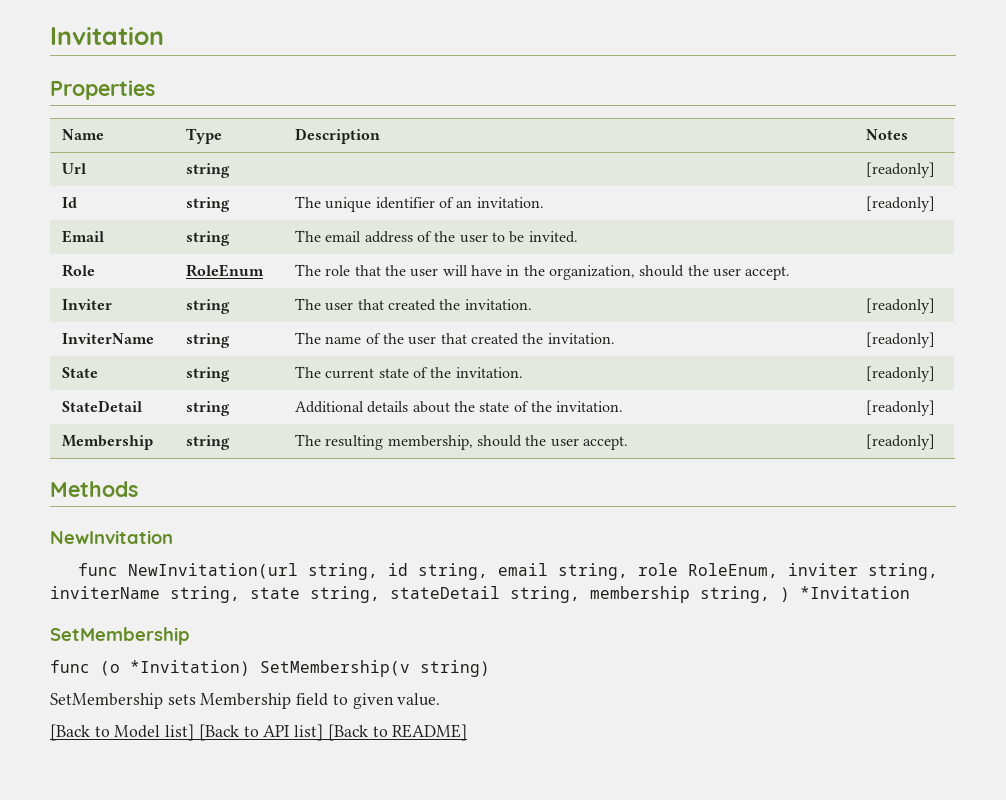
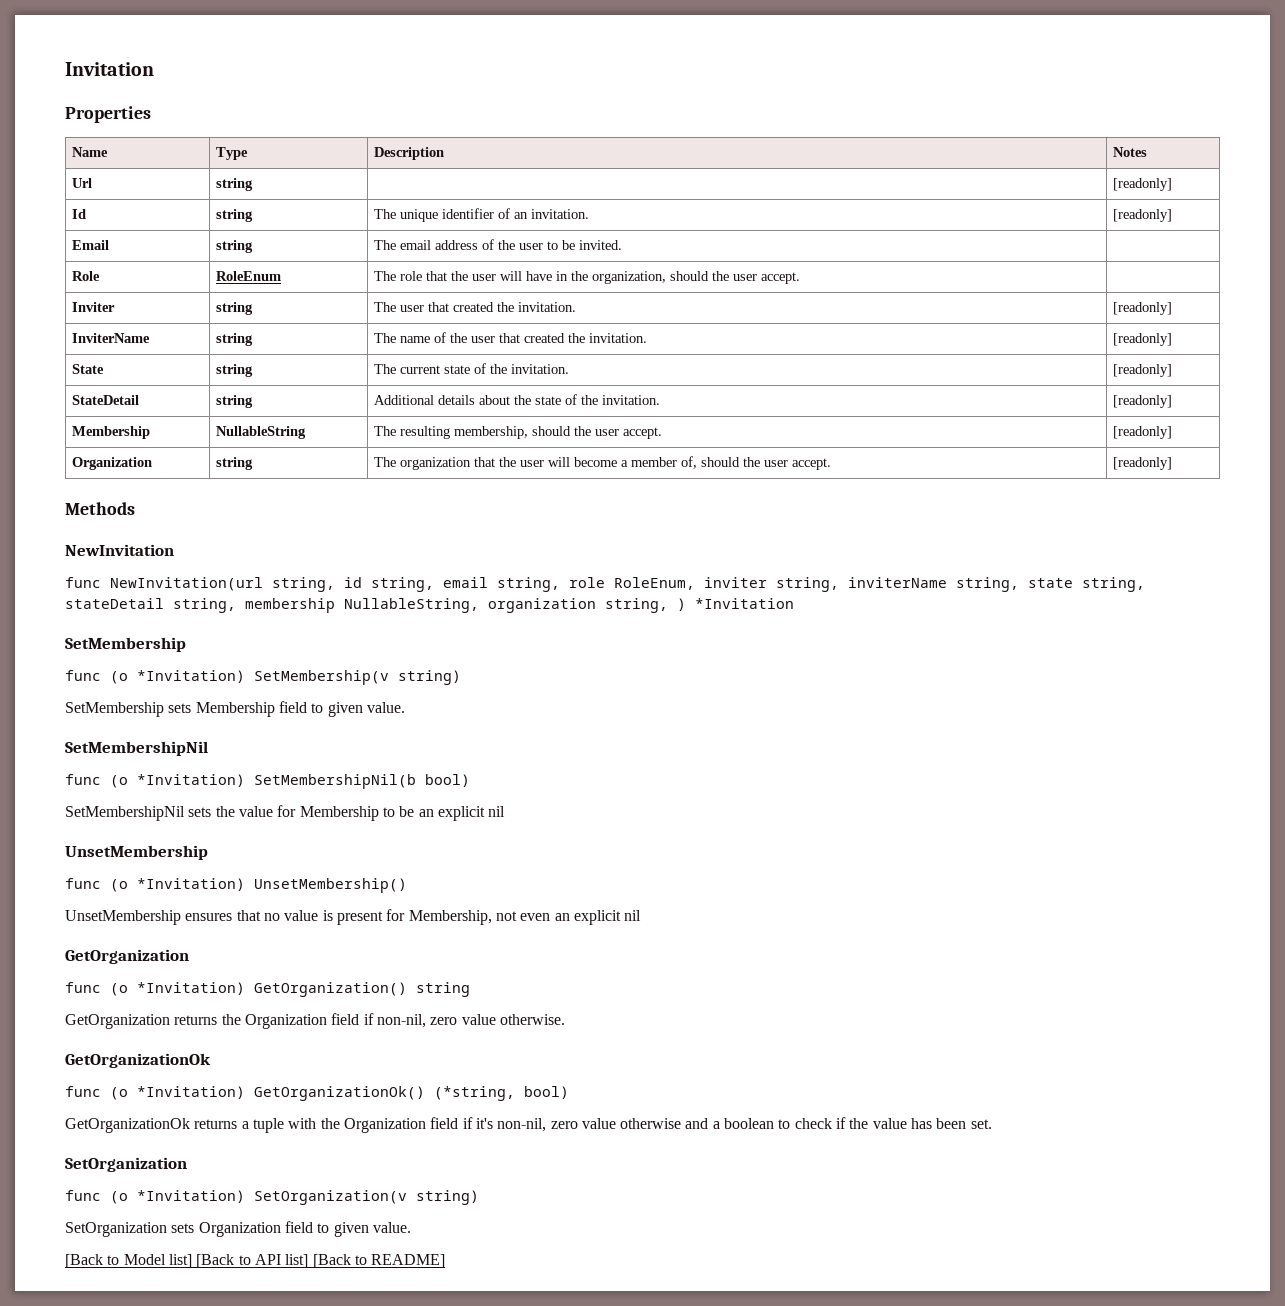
[186,435,231,450] string -> [215,426,306,439] NullableString
(936, 442) none -> [71,457,152,470] [215,457,253,470] [373,456,831,470] [1112,457,1172,470] // Organization | string | The organization that the user will become a member of, should the user accept. | [readonly]
(690, 594) none -> [344,598,596,613] NullableString, organization
(441, 699) none -> [65,741,208,756] [65,774,470,789] [65,805,506,821] [65,845,208,860] [65,878,407,893] [65,909,642,925] [65,949,189,964] [65,982,470,997] [65,1013,565,1029] [65,1053,211,1068] [65,1086,569,1101] [65,1117,992,1133] [65,1157,187,1172] [65,1190,479,1205] [65,1221,411,1237] // SetMembershipNil // func (o *Invitation) SetMembershipNil(b bool) // SetMembershipNil sets the value for Membership to be an explicit nil // UnsetMembership // func (o *Invitation) UnsetMembership() // UnsetMembership ensures that no value is present for Membership, not even an explicit nil // GetOrganization // func (o *Invitation) GetOrganization() string // GetOrganization returns the Organization field if non-nil, zero value otherwise. // GetOrganizationOk // func (o *Invitation) GetOrganizationOk() (*string, bool) // GetOrganizationOk returns a tuple with the Organization field if it's non-nil, zero value otherwise and a boolean to check if the value has been set. // SetOrganization // func (o *Invitation) SetOrganization(v string) // SetOrganization sets Organization field to given value.

